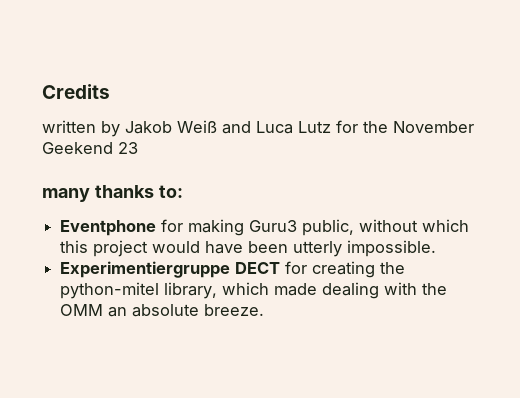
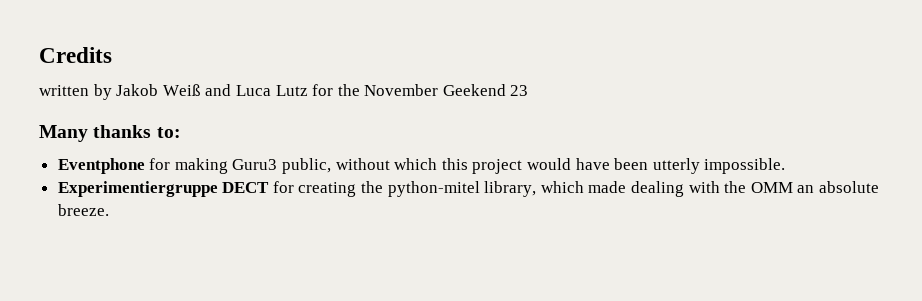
[42,188,90,202] many -> [39,125,88,142] Many

